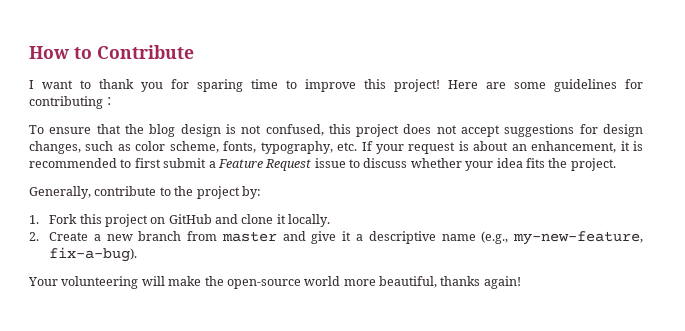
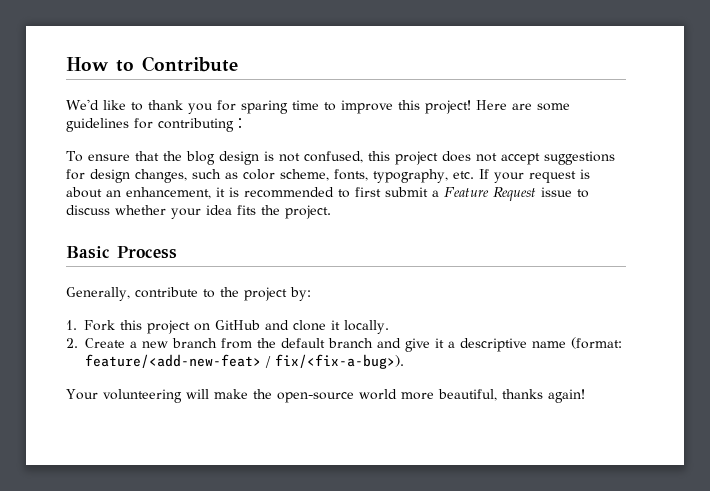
[29,80,73,89] I want -> [66,99,126,110] We'd like
(616, 164) none -> [66,246,177,259] // Basic Process
[221,231,277,242] master -> [257,338,373,348] the default branch
[481,231,643,245] [49,247,138,262] (e.g., my-new-feature, fix-a-bug). -> [571,337,622,349] [85,354,404,369] (format: feature/<add-new-feat> / fix/<fix-a-bug>).

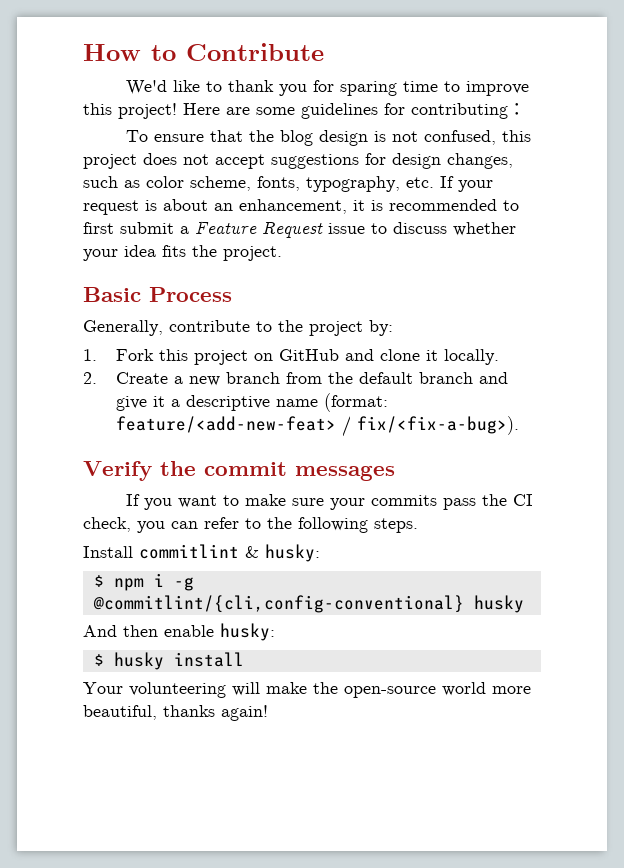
(404, 361) none -> [83,461,395,481] [125,494,533,510] [83,517,418,533] [83,544,320,562] [93,573,194,591] [92,595,524,613] [83,623,275,641] [93,652,244,670] // Verify the commit messages // If you want to make sure your commits pass the CI check, you can refer to the following steps. // Install commitlint & husky: // $ npm i -g @commitlint/{cli,config-conventional} husky // And then enable husky: // $ husky install

